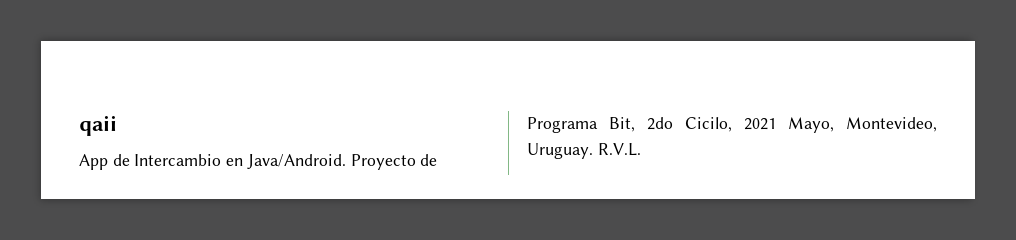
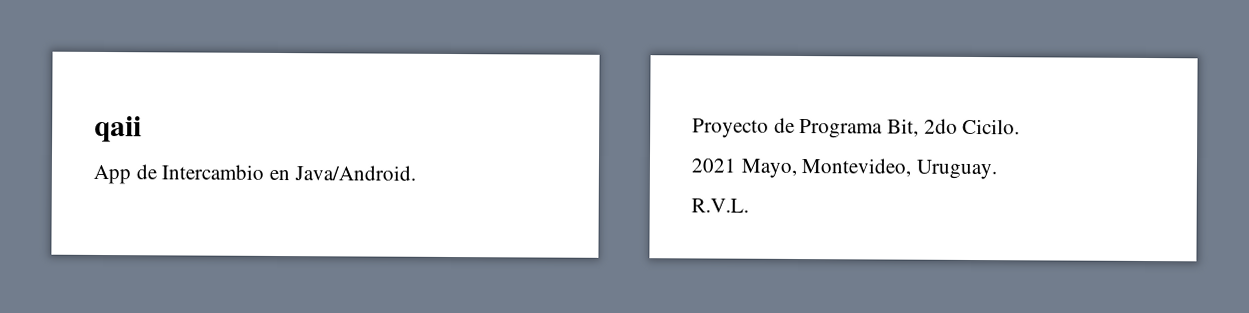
(346, 161) none -> (416, 173) //
[685,117,732,132] Cicilo, -> [962,118,1021,135] Cicilo. //
(593, 151) none -> (998, 169) //

